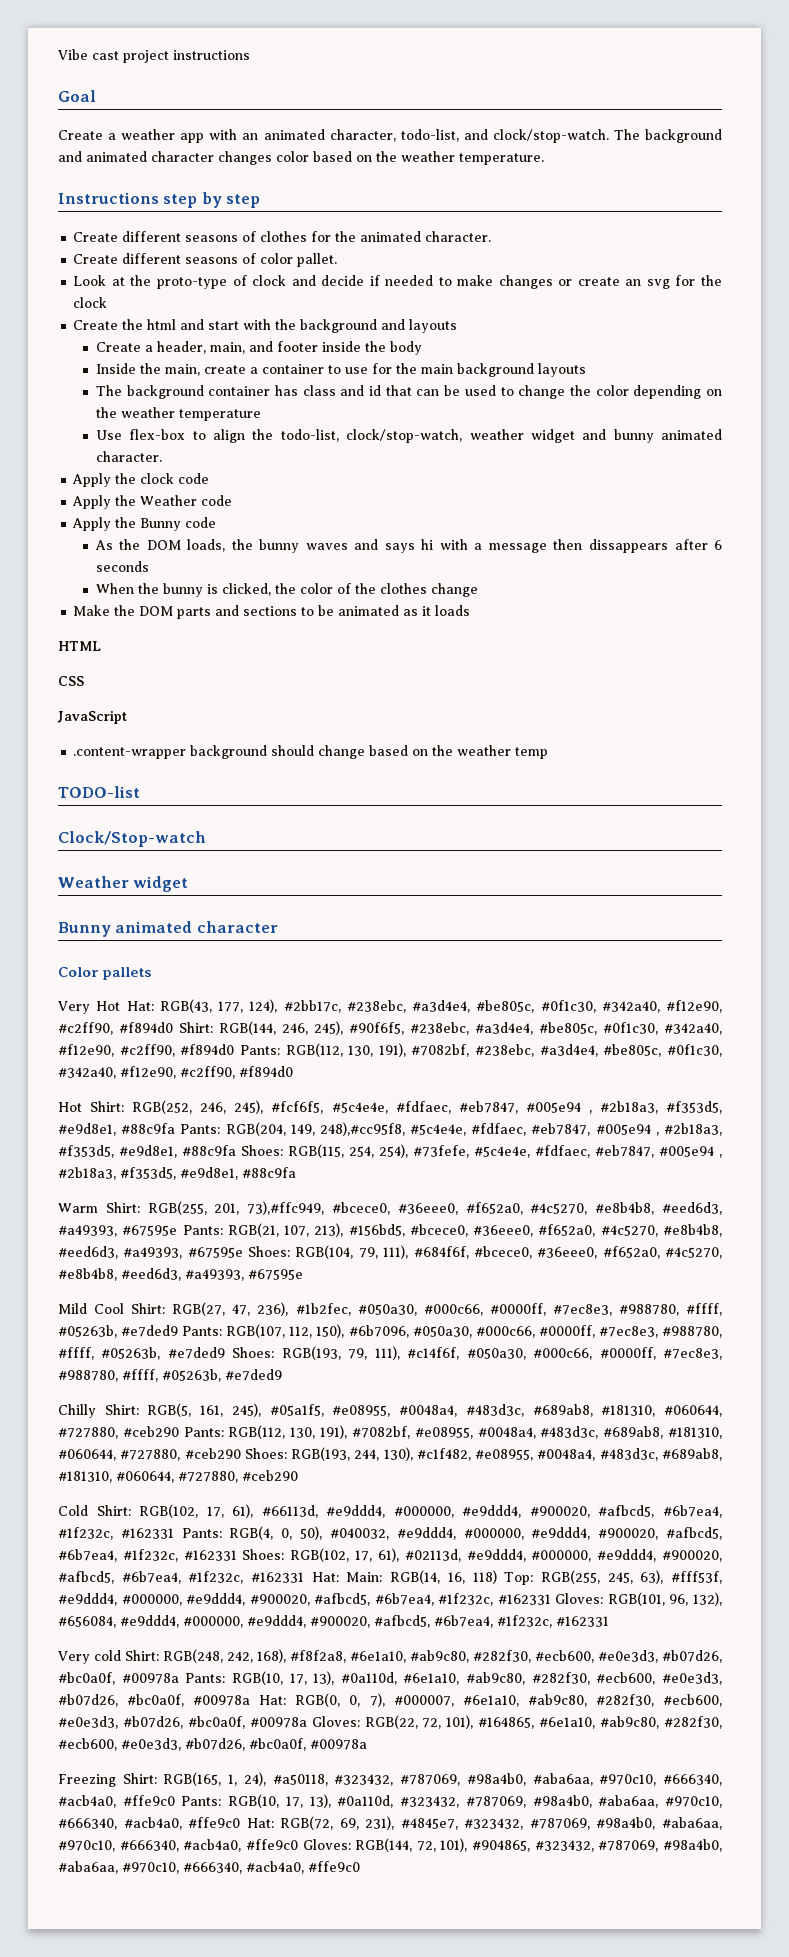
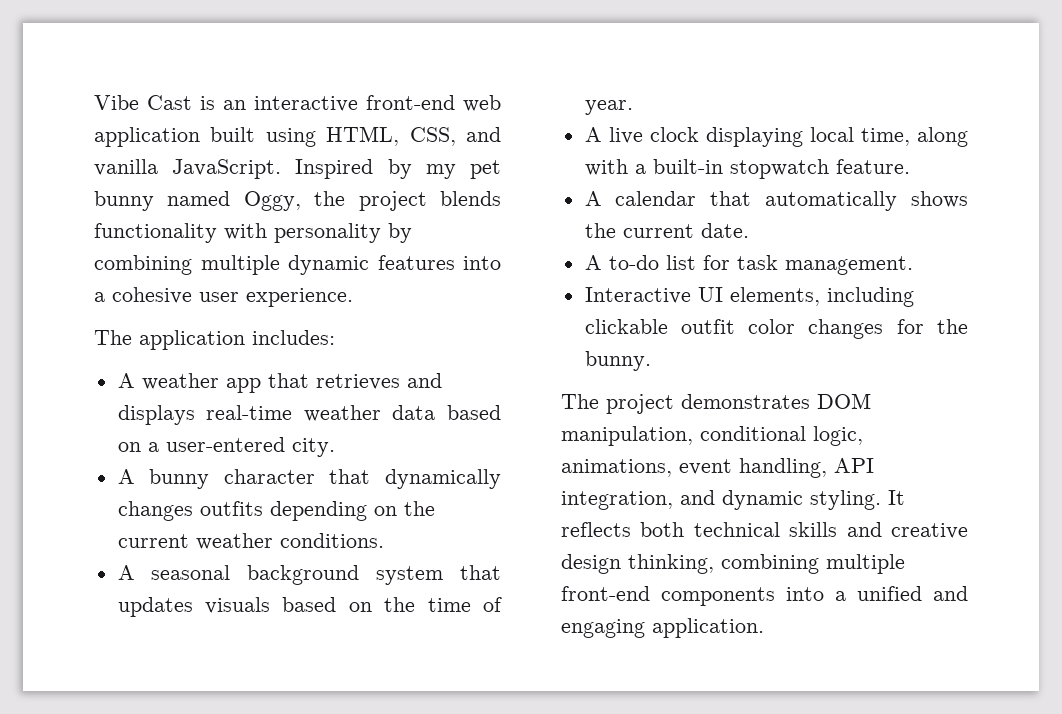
[92,50,250,63] [58,90,96,102] [58,129,722,143] [58,151,544,165] [58,192,261,208] [73,231,492,242] [73,253,338,267] [73,275,722,289] [73,297,108,308] [73,319,458,333] [95,341,422,355] [95,363,586,377] [95,385,722,399] [95,407,261,421] [95,429,722,443] [95,451,162,462] [72,473,210,487] [72,495,233,509] [72,517,217,531] [94,539,722,553] [95,561,149,572] [95,583,478,597] [73,605,471,619] [58,641,101,651] [58,676,84,686] [57,710,127,724] [73,745,549,759] [58,786,140,798] [58,831,206,847] [58,876,189,892] [58,921,278,937] [58,967,152,980] [58,999,722,1014] [58,1021,722,1035] [58,1043,722,1057] [58,1066,293,1079] [58,1100,723,1114] [58,1122,722,1136] [58,1144,722,1158] [58,1167,296,1180] [58,1201,722,1215] [58,1223,722,1237] [58,1245,723,1259] [58,1268,303,1281] [58,1302,722,1316] [58,1324,722,1338] [58,1346,722,1360] [58,1369,282,1382] [58,1403,723,1418] [58,1425,722,1439] [58,1447,722,1461] [58,1470,298,1483] [58,1504,722,1518] [58,1526,722,1540] [58,1548,722,1562] [58,1570,723,1585] [58,1592,722,1606] [58,1615,609,1628] [58,1649,722,1664] [58,1671,722,1685] [58,1693,722,1707] [58,1715,722,1729] [58,1738,367,1751] [58,1772,723,1787] [58,1794,723,1808] [58,1816,722,1830] [58,1838,722,1852] [58,1861,360,1874] cast project instructions // Goal // Create a weather app with an animated character, todo-list, and clock/stop-watch. The background and animated character changes color based on the weather temperature. // Instructions step by step // Create different seasons of clothes for the animated character. // Create different seasons of color pallet. // Look at the proto-type of clock and decide if needed to make changes or create an svg for the clock // Create the html and start with the background and layouts // Create a header, main, and footer inside the body // Inside the main, create a container to use for the main background layouts // The background container has class and id that can be used to change the color depending on the weather temperature // Use flex-box to align the todo-list, clock/stop-watch, weather widget and bunny animated character. // Apply the clock code // Apply the Weather code // Apply the Bunny code // As the DOM loads, the bunny waves and says hi with a message then dissappears after 6 seconds // When the bunny is clicked, the color of the clothes change // Make the DOM parts and sections to be animated as it loads // HTML // CSS // JavaScript // .content-wrapper background should change based on the weather temp // TODO-list // Clock/Stop-watch // Weather widget // Bunny animated character // Color pallets // Very Hot Hat: RGB(43, 177, 124), #2bb17c, #238ebc, #a3d4e4, #be805c, #0f1c30, #342a40, #f12e90, #c2ff90, #f894d0 Shirt: RGB(144, 246, 245), #90f6f5, #238ebc, #a3d4e4, #be805c, #0f1c30, #342a40, #f12e90, #c2ff90, #f894d0 Pants: RGB(112, 130, 191), #7082bf, #238ebc, #a3d4e4, #be805c, #0f1c30, #342a40, #f12e90, #c2ff90, #f894d0 // Hot Shirt: RGB(252, 246, 245), #fcf6f5, #5c4e4e, #fdfaec, #eb7847, #005e94 , #2b18a3, #f353d5, #e9d8e1, #88c9fa Pants: RGB(204, 149, 248),#cc95f8, #5c4e4e, #fdfaec, #eb7847, #005e94 , #2b18a3, #f353d5, #e9d8e1, #88c9fa Shoes: RGB(115, 254, 254), #73fefe, #5c4e4e, #fdfaec, #eb7847, #005e94 , #2b18a3, #f353d5, #e9d8e1, #88c9fa // Warm Shirt: RGB(255, 201, 73),#ffc949, #bcece0, #36eee0, #f652a0, #4c5270, #e8b4b8, #eed6d3, #a49393, #67595e Pants: RGB(21, 107, 213), #156bd5, #bcece0, #36eee0, #f652a0, #4c5270, #e8b4b8, #eed6d3, #a49393, #67595e Shoes: RGB(104, 79, 111), #684f6f, #bcece0, #36eee0, #f652a0, #4c5270, #e8b4b8, #eed6d3, #a49393, #67595e // Mild Cool Shirt: RGB(27, 47, 236), #1b2fec, #050a30, #000c66, #0000ff, #7ec8e3, #988780, #ffff, #05263b, #e7ded9 Pants: RGB(107, 112, 150), #6b7096, #050a30, #000c66, #0000ff, #7ec8e3, #988780, #ffff, #05263b, #e7ded9 Shoes: RGB(193, 79, 111), #c14f6f, #050a30, #000c66, #0000ff, #7ec8e3, #988780, #ffff, #05263b, #e7ded9 // Chilly Shirt: RGB(5, 161, 245), #05a1f5, #e08955, #0048a4, #483d3c, #689ab8, #181310, #060644, #727880, #ceb290 Pants: RGB(112, 130, 191), #7082bf, #e08955, #0048a4, #483d3c, #689ab8, #181310, #060644, #727880, #ceb290 Shoes: RGB(193, 244, 130), #c1f482, #e08955, #0048a4, #483d3c, #689ab8, #181310, #060644, #727880, #ceb290 // Cold Shirt: RGB(102, 17, 61), #66113d, #e9ddd4, #000000, #e9ddd4, #900020, #afbcd5, #6b7ea4, #1f232c, #162331 Pants: RGB(4, 0, 50), #040032, #e9ddd4, #000000, #e9ddd4, #900020, #afbcd5, #6b7ea4, #1f232c, #162331 Shoes: RGB(102, 17, 61), #02113d, #e9ddd4, #000000, #e9ddd4, #900020, #afbcd5, #6b7ea4, #1f232c, #162331 Hat: Main: RGB(14, 16, 118) Top: RGB(255, 245, 63), #fff53f, #e9ddd4, #000000, #e9ddd4, #900020, #afbcd5, #6b7ea4, #1f232c, #162331 Gloves: RGB(101, 96, 132), #656084, #e9ddd4, #000000, #e9ddd4, #900020, #afbcd5, #6b7ea4, #1f232c, #162331 // Very cold Shirt: RGB(248, 242, 168), #f8f2a8, #6e1a10, #ab9c80, #282f30, #ecb600, #e0e3d3, #b07d26, #bc0a0f, #00978a Pants: RGB(10, 17, 13), #0a110d, #6e1a10, #ab9c80, #282f30, #ecb600, #e0e3d3, #b07d26, #bc0a0f, #00978a Hat: RGB(0, 0, 7), #000007, #6e1a10, #ab9c80, #282f30, #ecb600, #e0e3d3, #b07d26, #bc0a0f, #00978a Gloves: RGB(22, 72, 101), #164865, #6e1a10, #ab9c80, #282f30, #ecb600, #e0e3d3, #b07d26, #bc0a0f, #00978a // Freezing Shirt: RGB(165, 1, 24), #a50118, #323432, #787069, #98a4b0, #aba6aa, #970c10, #666340, #acb4a0, #ffe9c0 Pants: RGB(10, 17, 13), #0a110d, #323432, #787069, #98a4b0, #aba6aa, #970c10, #666340, #acb4a0, #ffe9c0 Hat: RGB(72, 69, 231), #4845e7, #323432, #787069, #98a4b0, #aba6aa, #970c10, #666340, #acb4a0, #ffe9c0 Gloves: RGB(144, 72, 101), #904865, #323432, #787069, #98a4b0, #aba6aa, #970c10, #666340, #acb4a0, #ffe9c0 -> [147,95,501,112] [94,126,501,147] [94,159,501,179] [94,191,501,211] [94,223,412,243] [94,255,501,275] [94,287,353,307] [94,330,335,350] [117,373,442,393] [117,405,501,425] [117,437,335,457] [117,469,501,489] [117,501,435,521] [117,533,384,550] [117,565,501,585] [117,597,502,617] [584,100,633,115] [584,127,968,147] [584,159,910,179] [584,191,968,211] [584,223,749,238] [584,255,913,275] [584,287,914,307] [584,319,968,339] [584,351,651,371] [561,393,871,414] [561,426,863,446] [561,458,874,478] [561,490,905,510] [561,522,968,539] [561,554,905,574] [561,586,968,606] [561,618,764,638] Cast is an interactive front-end web application built using HTML, CSS, and vanilla JavaScript. Inspired by my pet bunny named Oggy, the project blends functionality with personality by combining multiple dynamic features into a cohesive user experience. // The application includes: // A weather app that retrieves and displays real-time weather data based on a user-entered city. // A bunny character that dynamically changes outfits depending on the current weather conditions. // A seasonal background system that updates visuals based on the time of year. // A live clock displaying local time, along with a built-in stopwatch feature. // A calendar that automatically shows the current date. // A to-do list for task management. // Interactive UI elements, including clickable outfit color changes for the bunny. // The project demonstrates DOM manipulation, conditional logic, animations, event handling, API integration, and dynamic styling. It reflects both technical skills and creative design thinking, combining multiple front-end components into a unified and engaging application.

